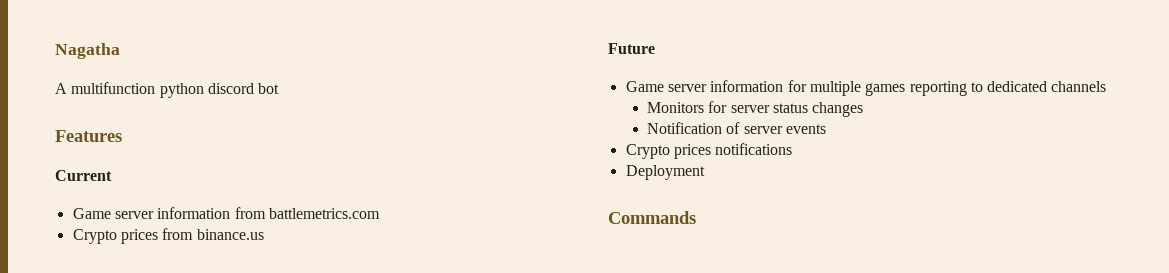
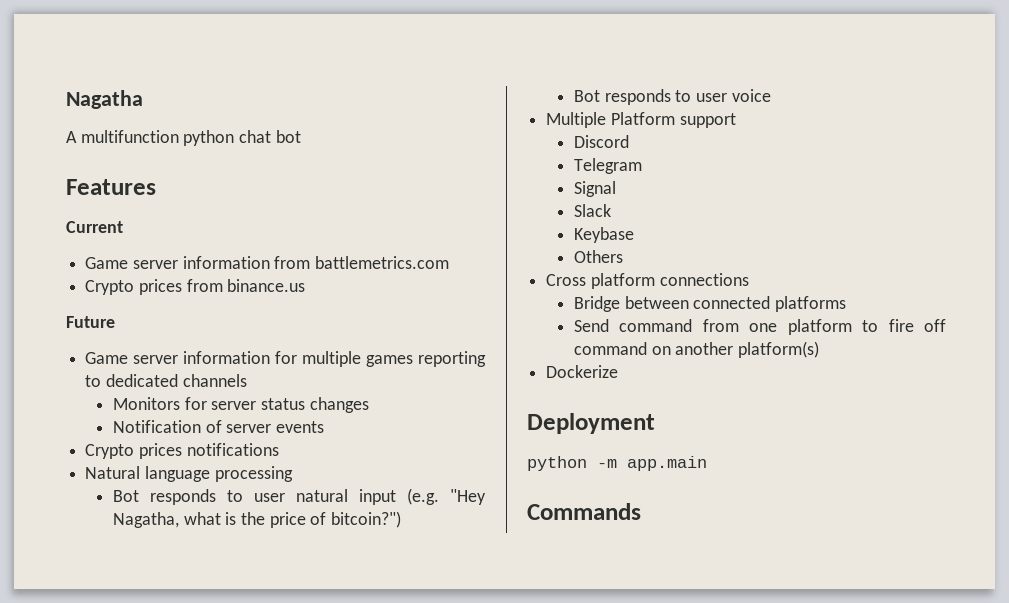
[207,83,254,94] discord -> [239,130,272,143] chat
[625,165,705,180] Deployment -> [85,466,293,482] [112,488,486,505] [112,511,402,528] [573,89,771,105] [546,112,736,128] [573,135,629,148] [573,158,642,174] [573,181,616,197] [573,204,611,217] [573,227,634,243] [573,250,623,263] [546,273,749,289] [573,296,846,312] [573,319,946,335] [573,341,819,358] [546,365,619,378] [527,413,655,434] [527,456,707,471] Natural language processing // Bot responds to user natural input (e.g. "Hey Nagatha, what is the price of bitcoin?") // Bot responds to user voice // Multiple Platform support // Discord // Telegram // Signal // Slack // Keybase // Others // Cross platform connections // Bridge between connected platforms // Send command from one platform to fire off command on another platform(s) // Dockerize // Deployment // python -m app.main

